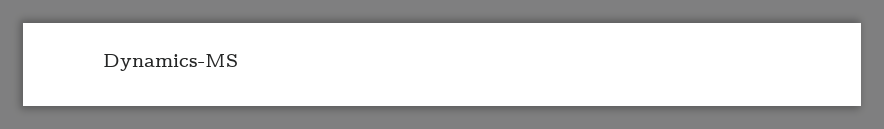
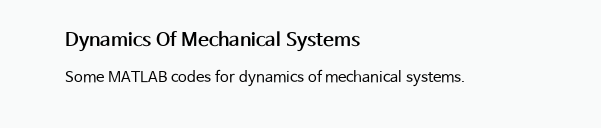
[103,54,238,71] Dynamics-MS -> [65,31,360,52] [65,69,466,87] Dynamics Of Mechanical Systems // Some MATLAB codes for dynamics of mechanical systems.

